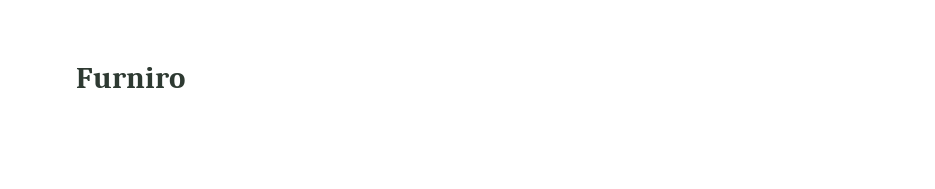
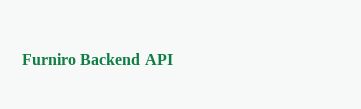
(185, 77) none -> [80,53,173,65] Backend API

